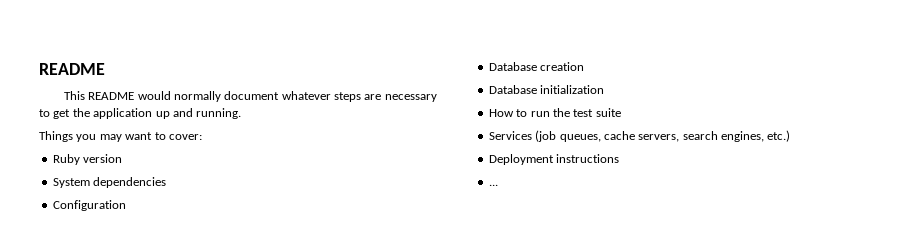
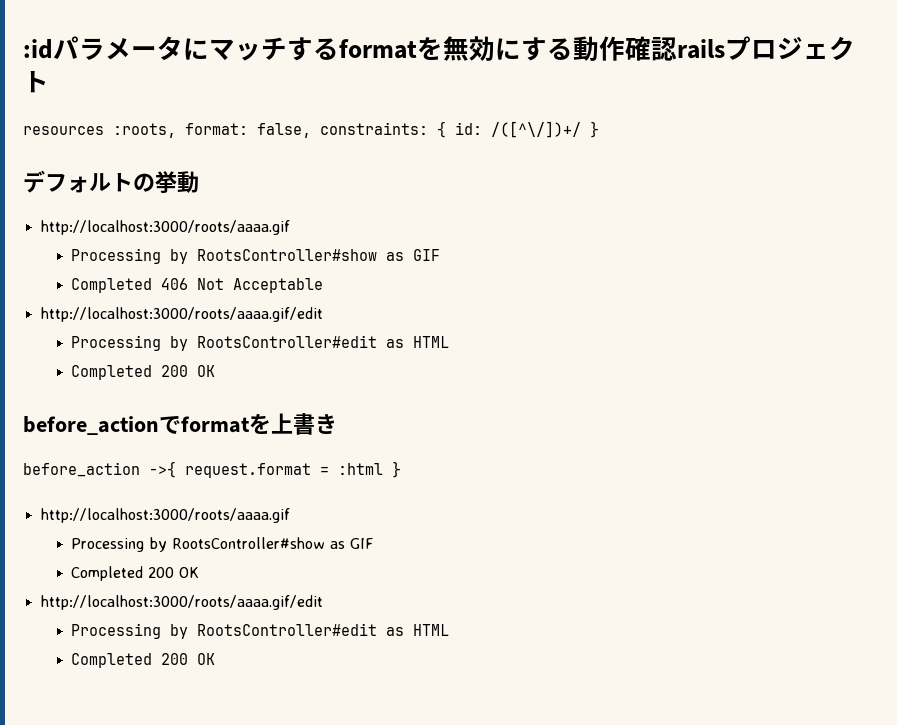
[39,63,105,75] [63,91,437,102] [39,108,242,119] [39,131,202,142] [52,154,123,165] [52,177,167,188] [52,200,126,211] [488,62,585,71] [488,85,605,94] [488,108,621,117] [488,130,791,142] [488,154,620,165] [488,184,498,186] README // This README would normally document whatever steps are necessary to get the application up and running. // Things you may want to cover: // Ruby version // System dependencies // Configuration // Database creation // Database initialization // How to run the test suite // Services (job queues, cache servers, search engines, etc.) // Deployment instructions // ... -> [23,36,855,61] [23,71,49,93] [23,121,599,138] [23,170,199,193] [40,220,290,235] [71,248,441,264] [71,278,324,293] [40,307,323,322] [71,335,450,351] [71,365,216,380] [23,413,337,435] [23,461,401,478] [40,508,290,523] [71,537,375,552] [71,566,200,581] [40,595,323,610] [71,623,450,639] [71,653,216,668] :idパラメータにマッチするformatを無効にする動作確認railsプロジェクト // resources :roots, format: false, constraints: { id: /([^\/])+/ } // デフォルトの挙動 // http://localhost:3000/roots/aaaa.gif // Processing by RootsController#show as GIF // Completed 406 Not Acceptable // http://localhost:3000/roots/aaaa.gif/edit // Processing by RootsController#edit as HTML // Completed 200 OK // before_actionでformatを上書き // before_action ->{ request.format = :html } // http://localhost:3000/roots/aaaa.gif // Processing by RootsController#show as GIF // Completed 200 OK // http://localhost:3000/roots/aaaa.gif/edit // Processing by RootsController#edit as HTML // Completed 200 OK

